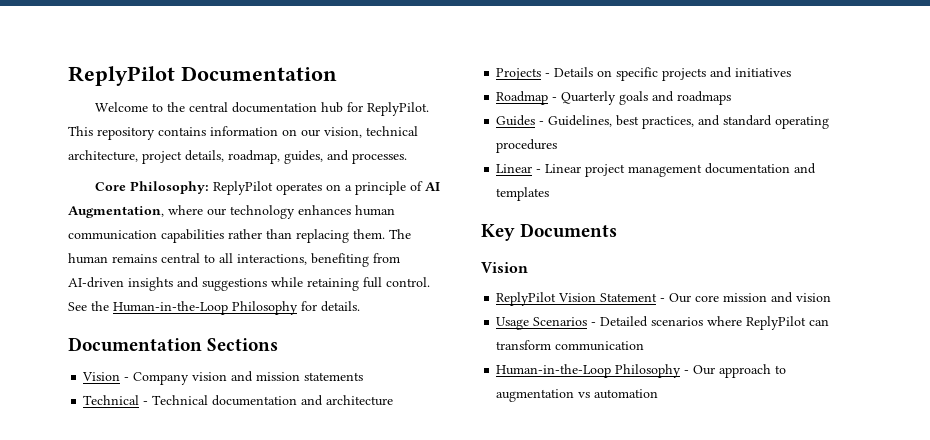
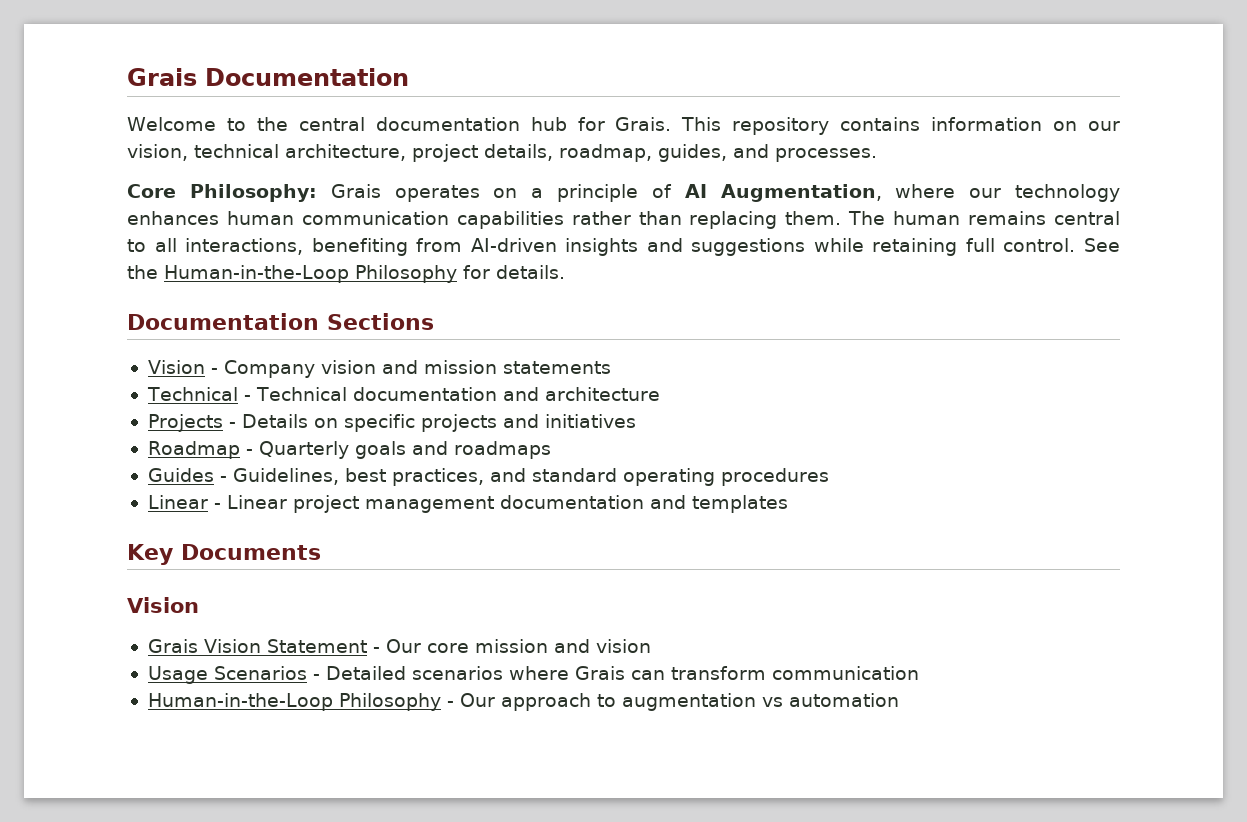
[68,66,175,86] ReplyPilot -> [127,68,197,86] Grais
[366,102,429,116] ReplyPilot. -> [615,117,672,131] Grais.
[212,181,273,195] ReplyPilot -> [330,184,381,198] Grais
[496,292,557,306] ReplyPilot -> [147,639,198,653] Grais
[746,316,807,330] ReplyPilot -> [574,666,625,680] Grais

